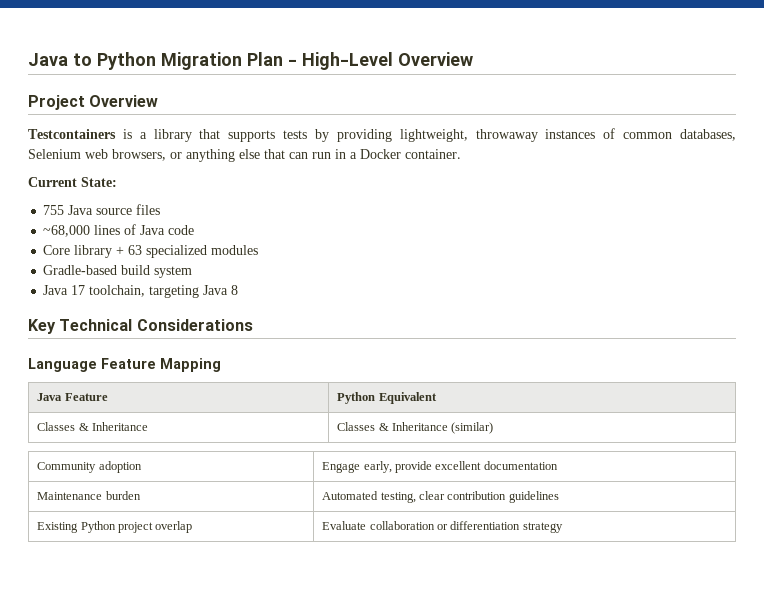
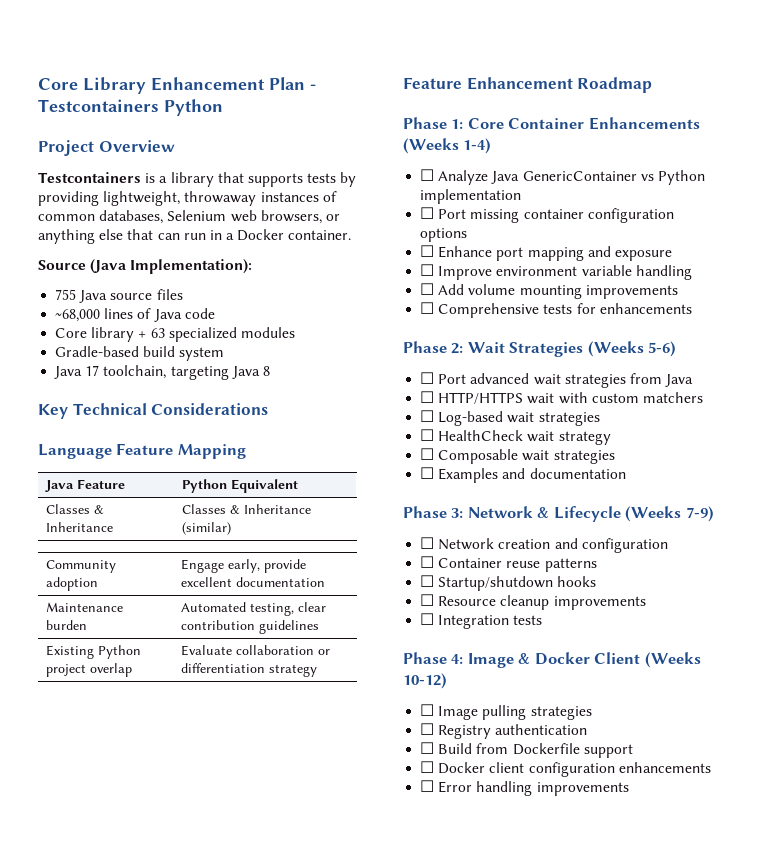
[28,52,473,70] Java to Python Migration Plan - High-Level Overview -> [38,77,316,94] [38,99,223,116] Core Library Enhancement Plan - Testcontainers Python
[28,177,117,187] Current State: -> [38,259,253,274] Source (Java Implementation):
(563, 527) none -> [403,77,653,93] [403,117,700,130] [403,138,492,154] [420,169,705,185] [420,189,522,204] [420,207,674,223] [420,228,468,242] [420,245,672,261] [420,264,692,280] [420,283,678,299] [420,302,692,318] [403,341,677,357] [420,372,694,388] [420,391,703,404] [420,410,600,426] [420,429,611,445] [420,448,615,464] [420,467,626,483] [403,506,714,522] [420,537,668,553] [420,556,597,572] [420,575,597,591] [420,594,646,610] [420,613,543,629] [403,652,701,668] [403,673,447,689] [420,704,592,720] [420,723,588,739] [420,742,633,758] [420,761,711,777] [420,780,629,796] // Feature Enhancement Roadmap // Phase 1: Core Container Enhancements (Weeks 1-4) // ☐ Analyze Java GenericContainer vs Python implementation // ☐ Port missing container configuration options // ☐ Enhance port mapping and exposure // ☐ Improve environment variable handling // ☐ Add volume mounting improvements // ☐ Comprehensive tests for enhancements // Phase 2: Wait Strategies (Weeks 5-6) // ☐ Port advanced wait strategies from Java // ☐ HTTP/HTTPS wait with custom matchers // ☐ Log-based wait strategies // ☐ HealthCheck wait strategy // ☐ Composable wait strategies // ☐ Examples and documentation // Phase 3: Network & Lifecycle (Weeks 7-9) // ☐ Network creation and configuration // ☐ Container reuse patterns // ☐ Startup/shutdown hooks // ☐ Resource cleanup improvements // ☐ Integration tests // Phase 4: Image & Docker Client (Weeks 10-12) // ☐ Image pulling strategies // ☐ Registry authentication // ☐ Build from Dockerfile support // ☐ Docker client configuration enhancements // ☐ Error handling improvements

